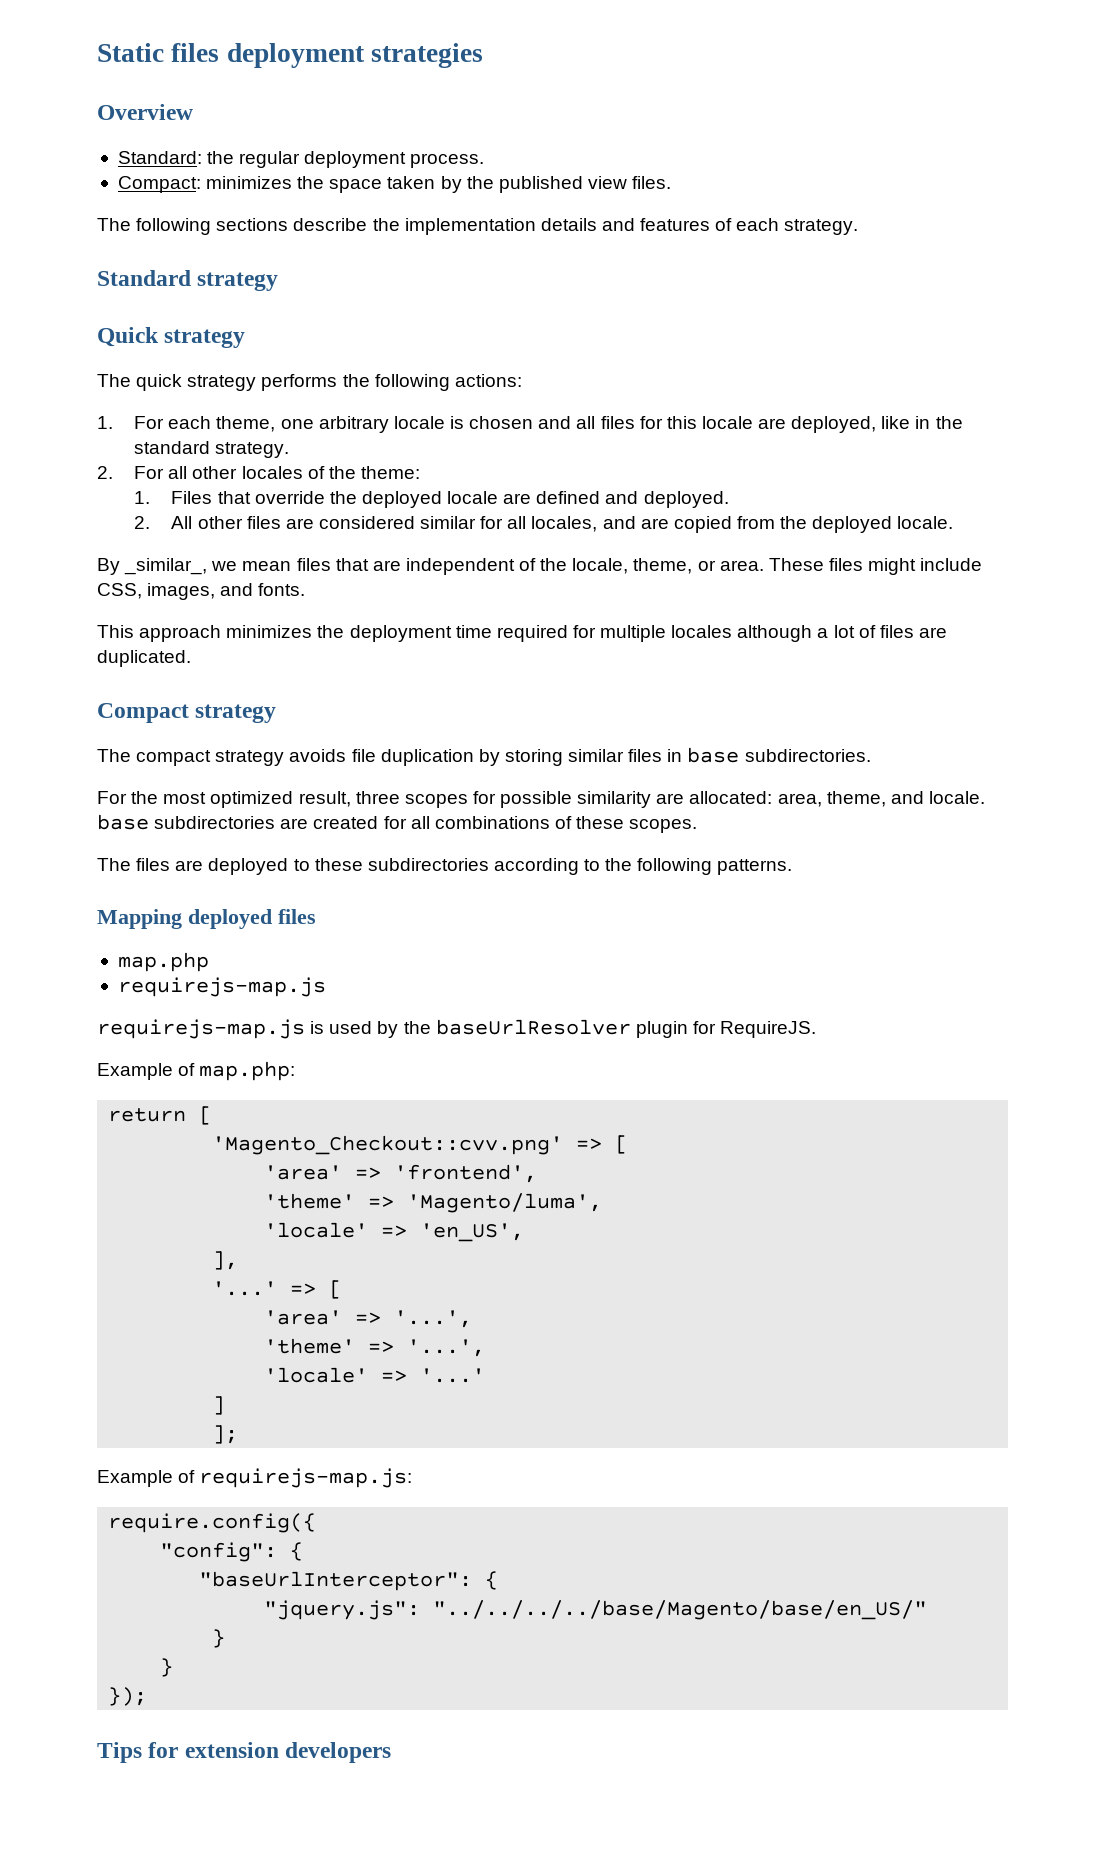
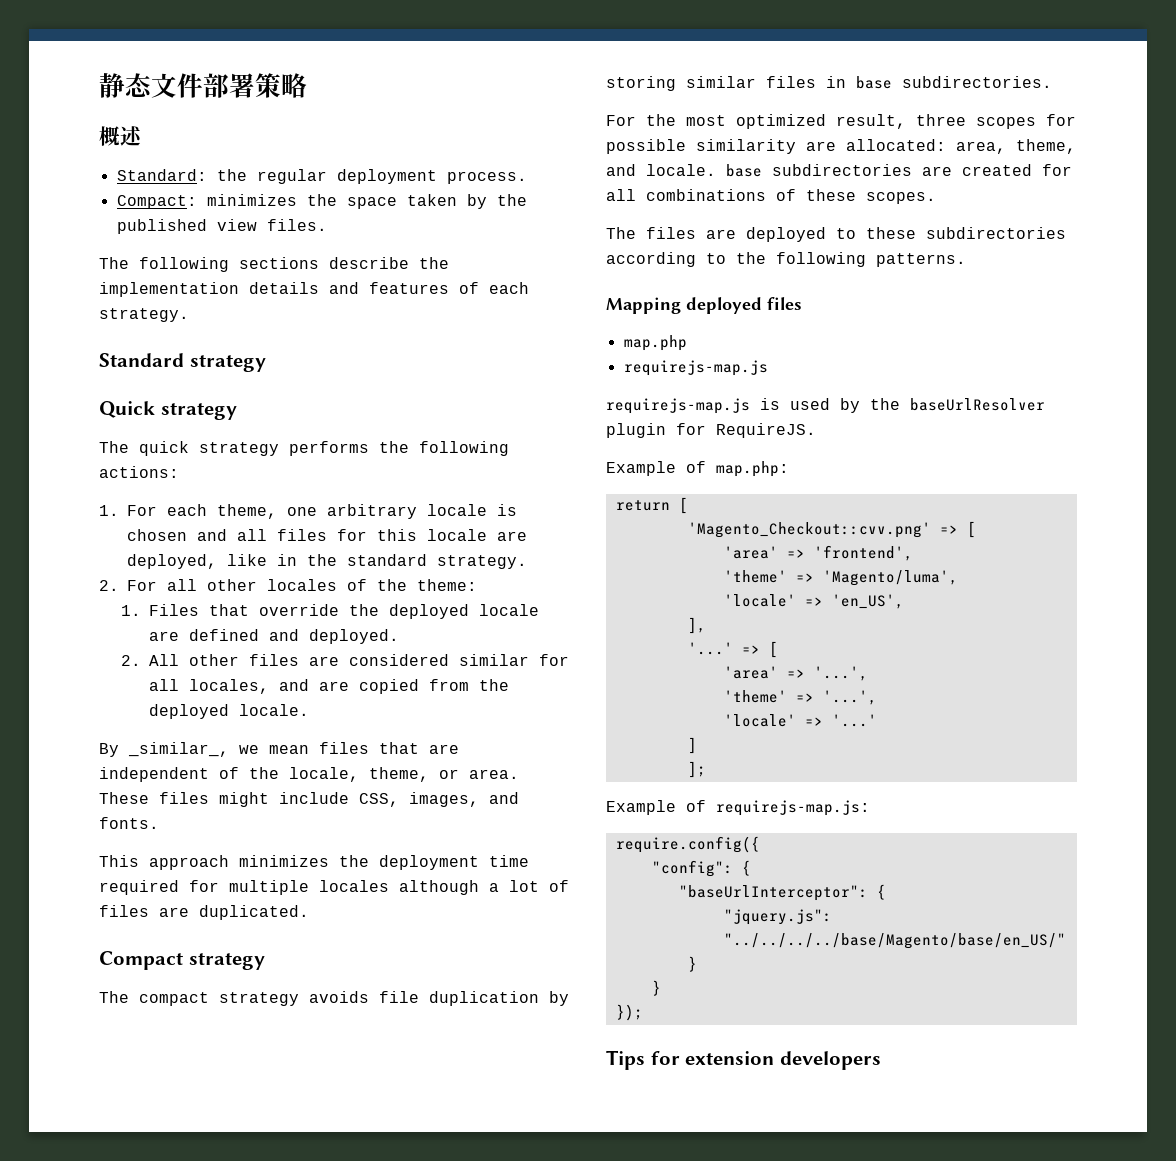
[97,43,484,68] [97,104,193,120] Static files deployment strategies // Overview -> [99,73,307,98] [99,126,142,146] 静态文件部署策略 // 概述

